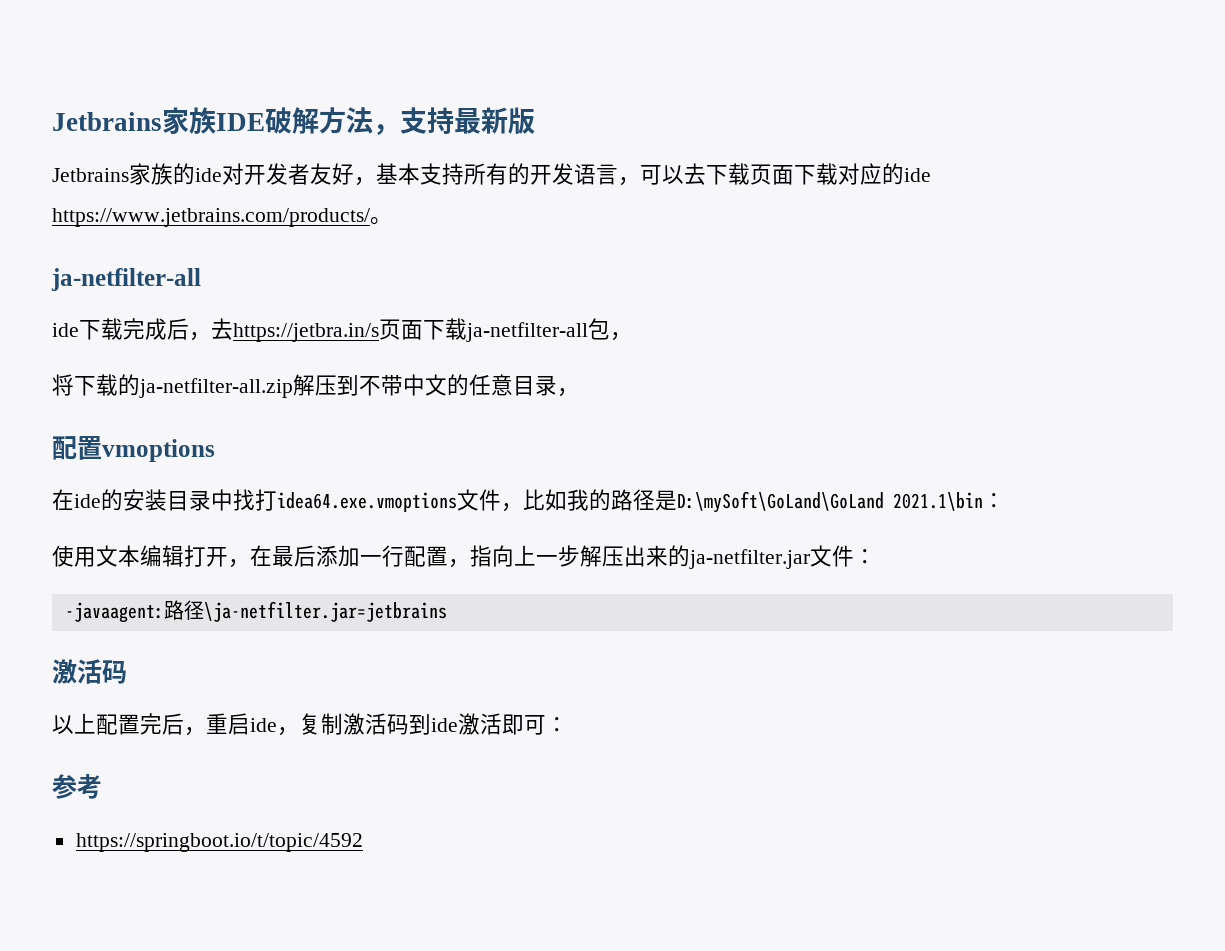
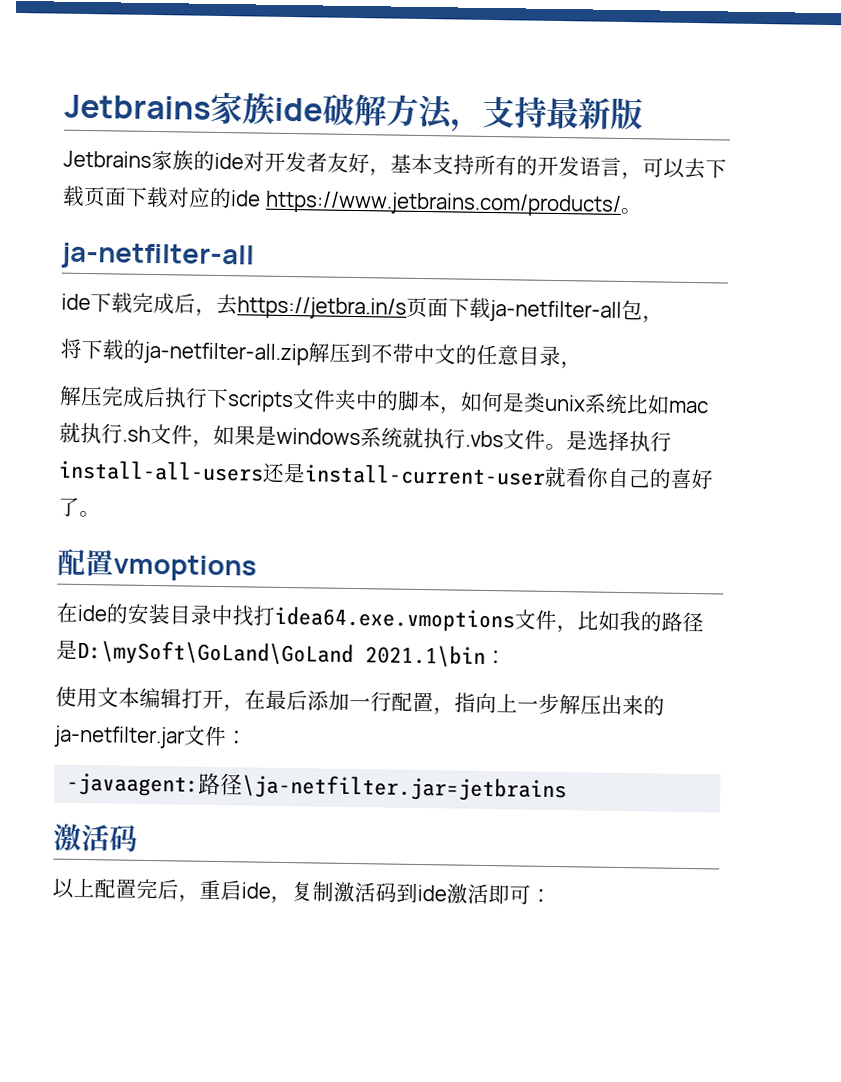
[52,107,265,134] Jetbrains家族IDE -> [64,91,323,125] Jetbrains家族ide
(579, 392) none -> [59,385,709,415] [59,422,672,453] [58,459,714,490] [58,497,101,518] // 解压完成后执行下scripts文件夹中的脚本，如何是类unix系统比如mac就执行.sh文件，如果是windows系统就执行.vbs文件。是选择执行install-all-users还是install-current-user就看你自己的喜好了。
[52,774,102,799] [75,833,363,852] // 参考 // https://springboot.io/t/topic/4592 -> (552, 895) none

